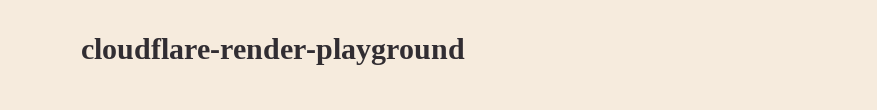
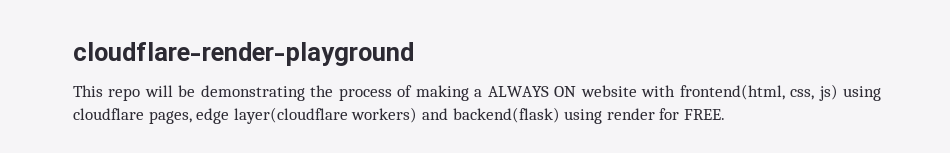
(465, 51) none -> [73,84,882,101] [73,107,725,124] // This repo will be demonstrating the process of making a ALWAYS ON website with frontend(html, css, js) using cloudflare pages, edge layer(cloudflare workers) and backend(flask) using render for FREE.

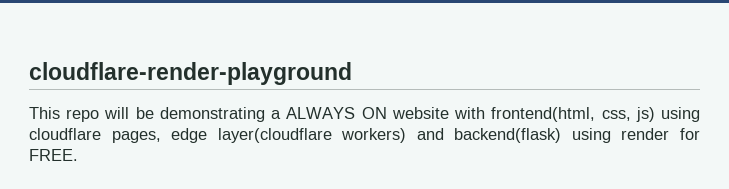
[310,85,469,101] the process of making -> (265, 114) none

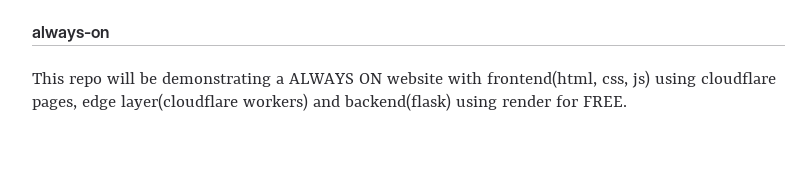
[29,62,352,85] cloudflare-render-playground -> [32,26,109,42] always-on

